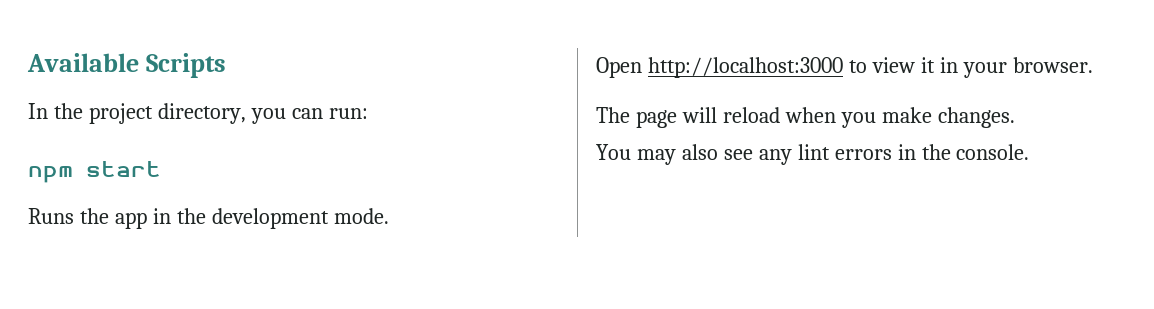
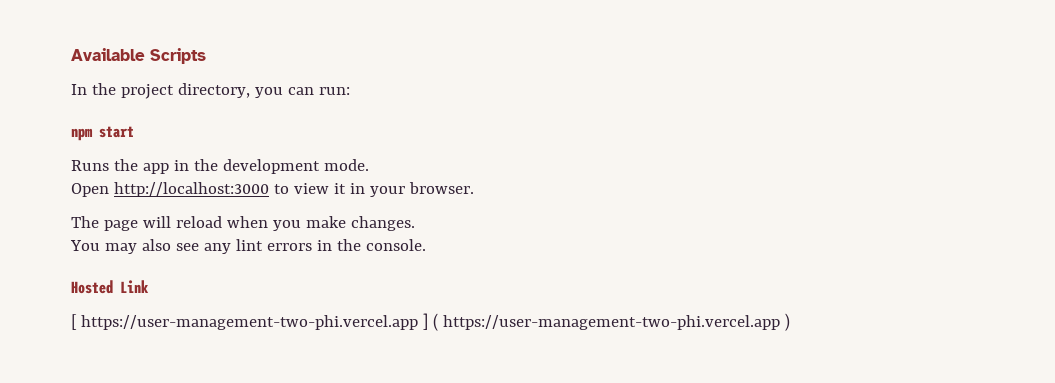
(1030, 152) none -> [71,280,149,294] [71,313,790,331] // Hosted Link // [ https://user-management-two-phi.vercel.app ] ( https://user-management-two-phi.vercel.app )

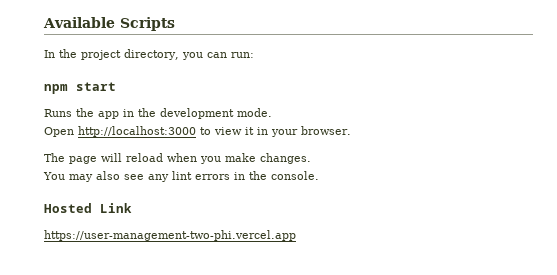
[71,313,790,331] [ https://user-management-two-phi.vercel.app ] ( https://user-management-two-phi.vercel.app ) -> [44,230,296,241] https://user-management-two-phi.vercel.app

